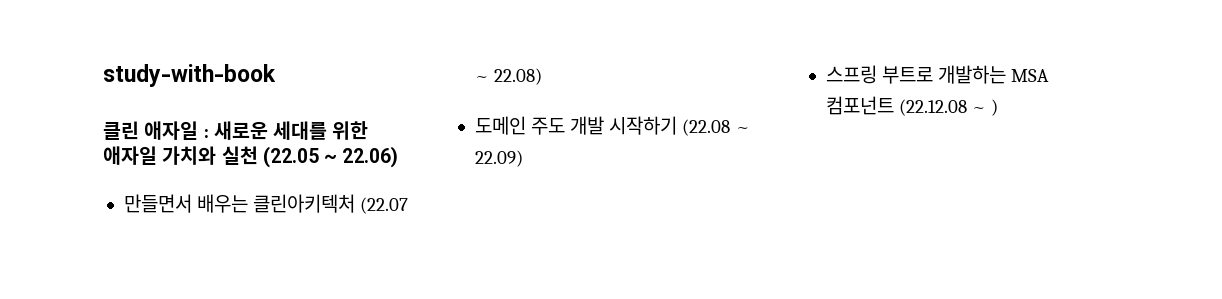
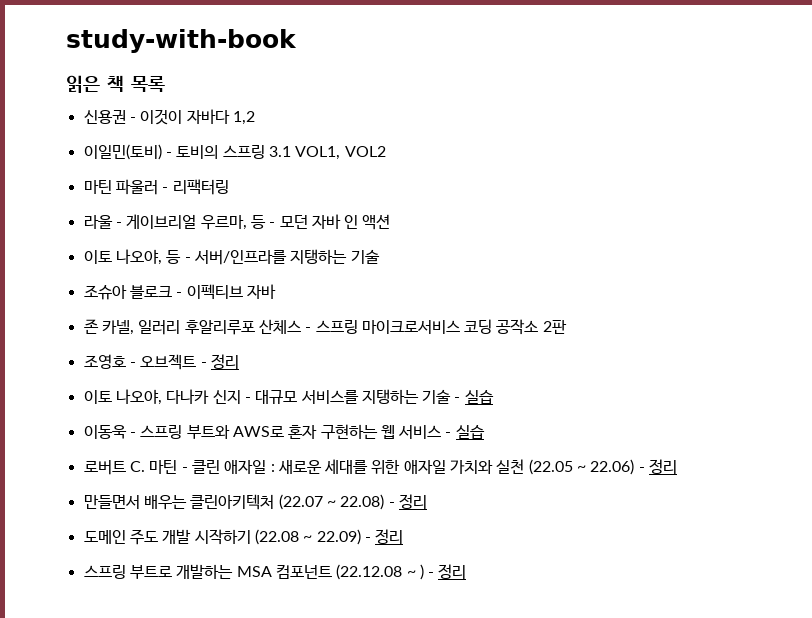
(276, 75) none -> [66,75,165,93] [83,109,255,125] [83,144,386,160] [83,179,229,195] [83,214,391,230] [83,249,380,265] [83,284,276,300] [83,319,567,335] [83,354,239,370] [83,389,494,405] [83,424,485,439] [83,460,188,475] 읽은 책 목록 // 신용권 - 이것이 자바다 1,2 // 이일민(토비) - 토비의 스프링 3.1 VOL1, VOL2 // 마틴 파울러 - 리팩터링 // 라울 - 게이브리얼 우르마, 등 - 모던 자바 인 액션 // 이토 나오야, 등 - 서버/인프라를 지탱하는 기술 // 조슈아 블로크 - 이펙티브 자바 // 존 카넬, 일러리 후알리루포 산체스 - 스프링 마이크로서비스 코딩 공작소 2판 // 조영호 - 오브젝트 - 정리 // 이토 나오야, 다나카 신지 - 대규모 서비스를 지탱하는 기술 - 실습 // 이동욱 - 스프링 부트와 AWS로 혼자 구현하는 웹 서비스 - 실습 // 로버트 C. 마틴 -
(399, 157) none -> [638,459,678,474] - 정리
(543, 76) none -> [388,494,427,509] - 정리
(523, 158) none -> [364,529,404,544] - 정리
(999, 107) none -> [428,564,467,579] - 정리

